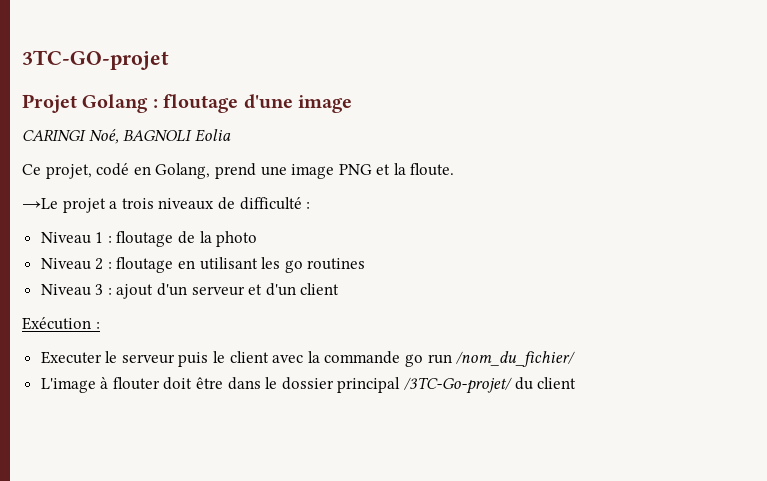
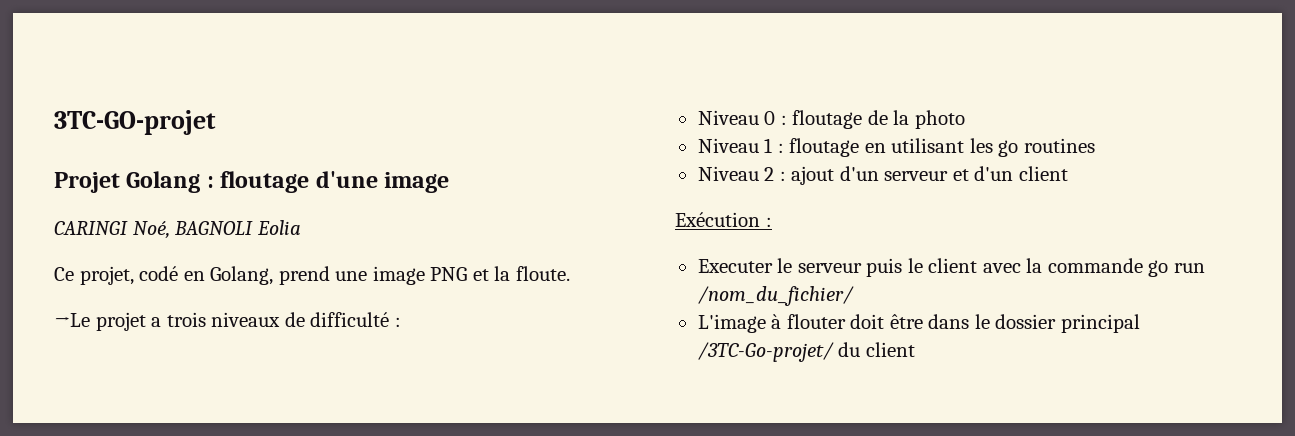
[95,232,104,243] 1 -> [764,111,776,125] 0
[95,258,104,270] 2 -> [764,138,773,153] 1
[95,284,104,295] 3 -> [764,167,775,181] 2

